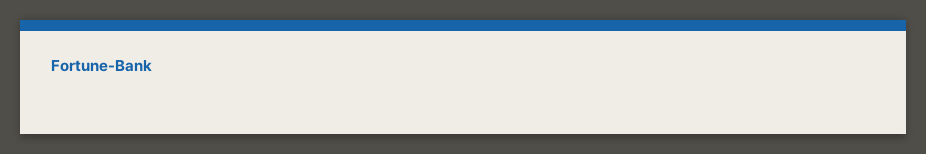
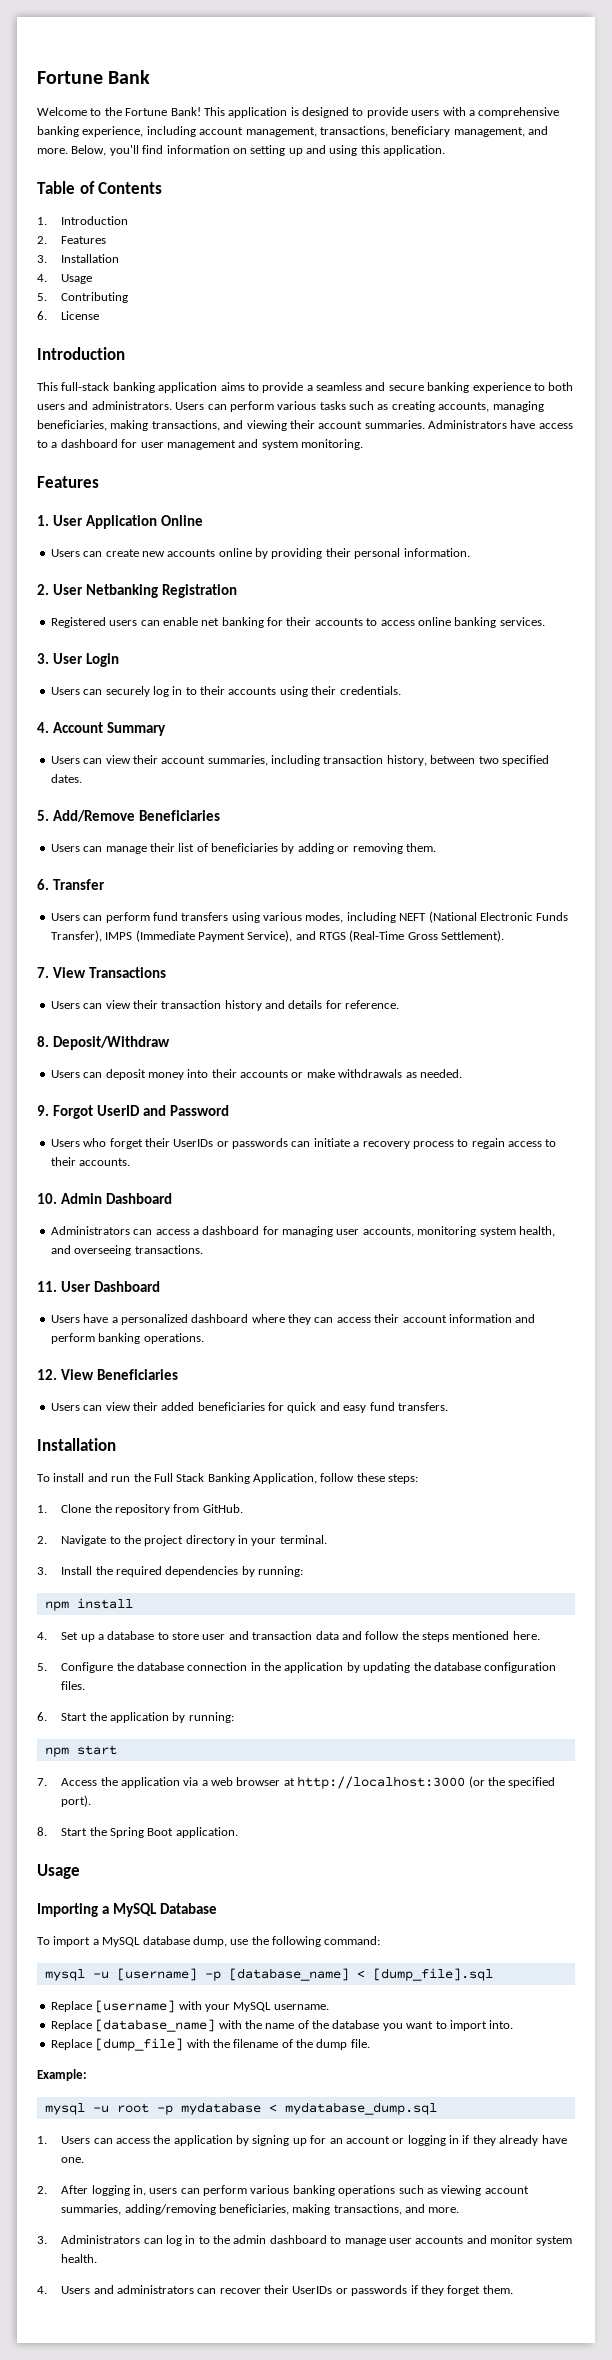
[51,60,152,72] Fortune-Bank -> [37,70,151,84] [37,107,560,118] [37,126,548,137] [37,145,446,156] [37,181,163,194] [37,216,129,225] [37,236,107,244] [37,254,120,263] [37,274,93,284] [37,292,129,303] [37,311,100,320] [37,347,125,360] [37,382,574,393] [37,401,544,412] [37,420,573,431] [37,439,363,450] [37,476,99,488] [37,515,203,529] [50,548,470,559] [37,584,237,598] [50,617,545,628] [37,653,119,667] [50,686,401,697] [37,722,166,736] [50,755,549,766] [50,774,82,783] [37,810,220,822] [50,843,436,854] [37,879,105,890] [50,911,569,923] [50,930,505,942] [37,967,166,978] [50,1000,400,1011] [37,1036,170,1050] [50,1069,462,1080] [37,1105,229,1119] [50,1138,557,1149] [50,1157,131,1166] [37,1193,172,1204] [50,1226,555,1237] [50,1245,203,1256] [37,1281,160,1292] [50,1314,536,1325] [50,1333,204,1344] [37,1369,178,1380] [50,1402,448,1413] [37,1438,116,1451] [37,1473,419,1484] [37,1504,243,1515] [37,1535,327,1546] [37,1566,304,1577] [44,1598,133,1611] [37,1631,540,1642] [37,1662,557,1673] [61,1681,86,1690] [37,1712,234,1723] [44,1745,117,1757] [37,1776,556,1789] [61,1795,92,1807] [37,1827,238,1838] [37,1864,80,1879] [37,1903,217,1917] [37,1936,381,1947] [44,1968,493,1981] [50,2000,329,2013] [50,2019,514,2032] [50,2038,370,2051] [37,2069,87,2081] [44,2102,437,2115] [37,2135,567,2146] [61,2157,85,2163] [37,2185,529,2196] [61,2204,460,2215] [37,2235,573,2246] [61,2254,98,2263] [37,2285,513,2296] Fortune Bank // Welcome to the Fortune Bank! This application is designed to provide users with a comprehensive banking experience, including account management, transactions, beneficiary management, and more. Below, you'll find information on setting up and using this application. // Table of Contents // 1. Introduction // 2. Features // 3. Installation // 4. Usage // 5. Contributing // 6. License // Introduction // This full-stack banking application aims to provide a seamless and secure banking experience to both users and administrators. Users can perform various tasks such as creating accounts, managing beneficiaries, making transactions, and viewing their account summaries. Administrators have access to a dashboard for user management and system monitoring. // Features // 1. User Application Online // Users can create new accounts online by providing their personal information. // 2. User Netbanking Registration // Registered users can enable net banking for their accounts to access online banking services. // 3. User Login // Users can securely log in to their accounts using their credentials. // 4. Account Summary // Users can view their account summaries, including transaction history, between two specified dates. // 5. Add/Remove Beneficiaries // Users can manage their list of beneficiaries by adding or removing them. // 6. Transfer // Users can perform fund transfers using various modes, including NEFT (National Electronic Funds Transfer), IMPS (Immediate Payment Service), and RTGS (Real-Time Gross Settlement). // 7. View Transactions // Users can view their transaction history and details for reference. // 8. Deposit/Withdraw // Users can deposit money into their accounts or make withdrawals as needed. // 9. Forgot UserID and Password // Users who forget their UserIDs or passwords can initiate a recovery process to regain access to their accounts. // 10. Admin Dashboard // Administrators can access a dashboard for managing user accounts, monitoring system health, and overseeing transactions. // 11. User Dashboard // Users have a personalized dashboard where they can access their account information and perform banking operations. // 12. View Beneficiaries // Users can view their added beneficiaries for quick and easy fund transfers. // Installation // To install and run the Full Stack Banking Application, follow these steps: // 1. Clone the repository from GitHub. // 2. Navigate to the project directory in your terminal. // 3. Install the required dependencies by running: // npm install // 4. Set up a database to store user and transaction data and follow the steps mentioned here. // 5. Configure the database connection in the application by updating the database configuration files. // 6. Start the application by running: // npm start // 7. Access the application via a web browser at http://localhost:3000 (or the specified port). // 8. Start the Spring Boot application. // Usage // Importing a MySQL Database // To import a MySQL database dump, use the following command: // mysql -u [username] -p [database_name] < [dump_file].sql // Replace [username] with your MySQL username. // Replace [database_name] with the name of the database you want to import into. // Replace [dump_file] with the filename of the dump file. // Example: // mysql -u root -p mydatabase < mydatabase_dump.sql // 1. Users can access the application by signing up for an account or logging in if they already have one. // 2. After logging in, users can perform various banking operations such as viewing account summaries, adding/removing beneficiaries, making transactions, and more. // 3. Administrators can log in to the admin dashboard to manage user accounts and monitor system health. // 4. Users and administrators can recover their UserIDs or passwords if they forget them.

